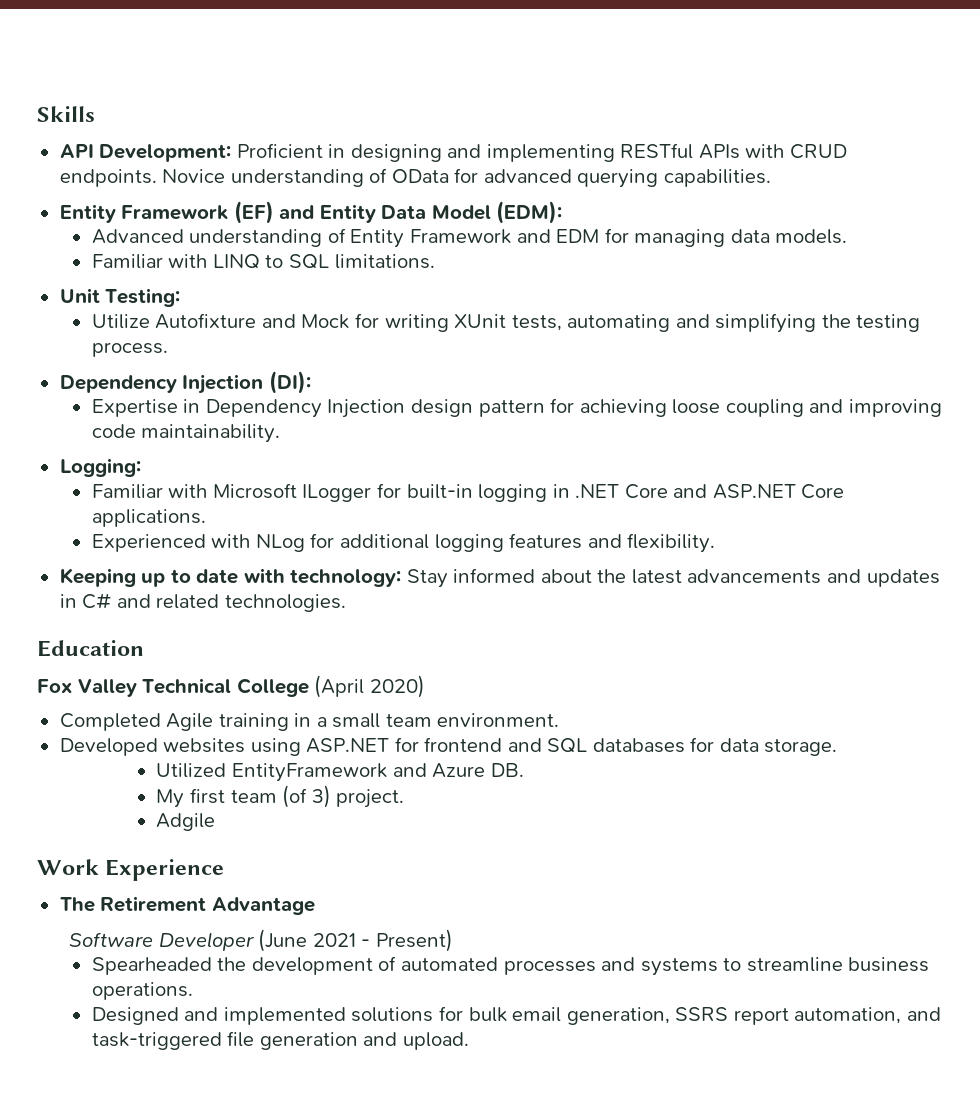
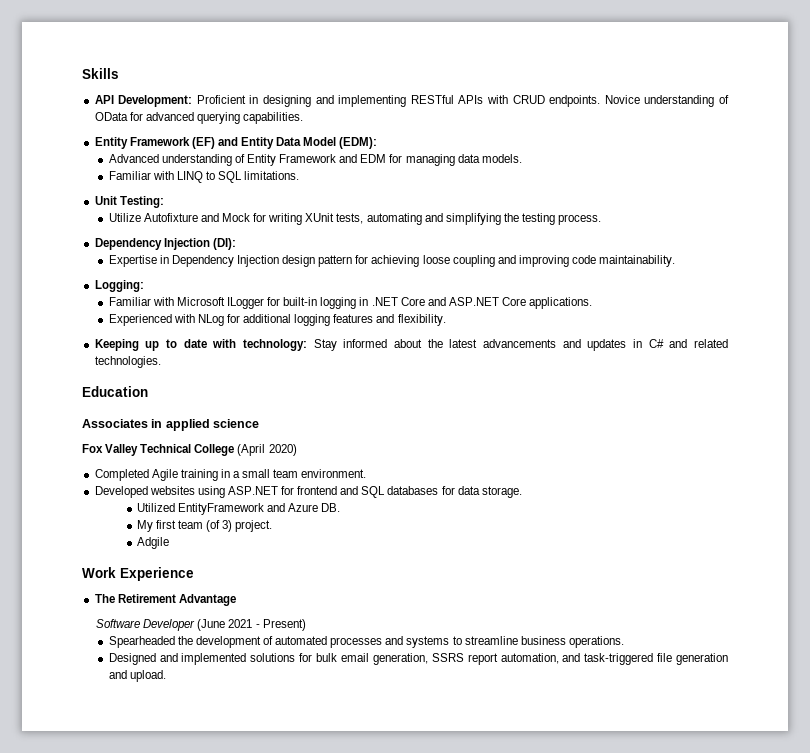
(144, 648) none -> [82,419,260,431] // Associates in applied science

